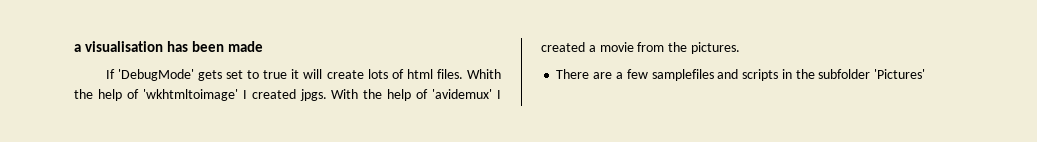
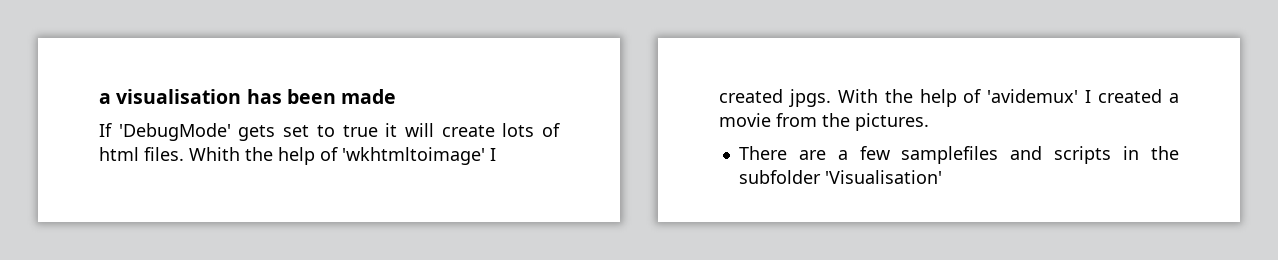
[874,69,926,79] 'Pictures' -> [824,170,942,184] 'Visualisation'

